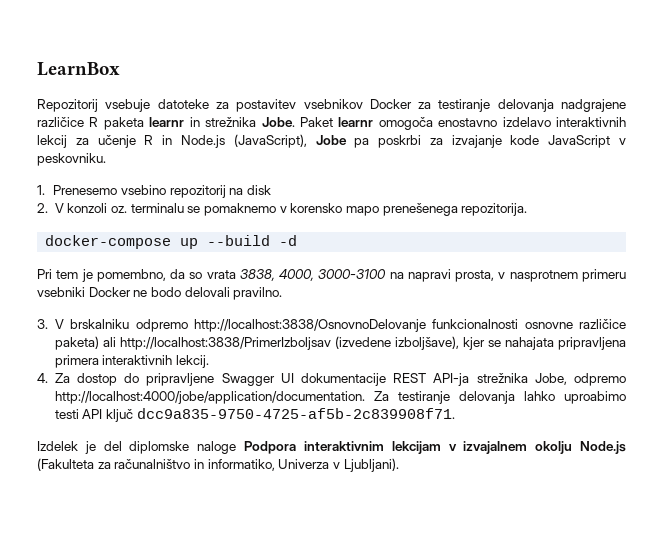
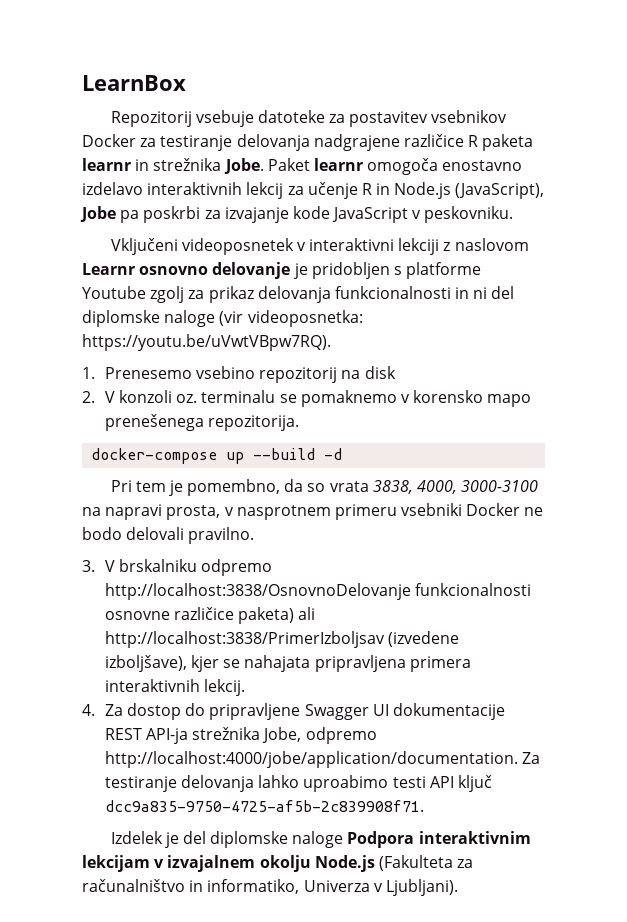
(106, 159) none -> [110,238,529,255] [82,262,482,279] [82,286,515,303] [82,310,363,327] [82,334,331,351] // Vključeni videoposnetek v interaktivni lekciji z naslovom Learnr osnovno delovanje je pridobljen s platforme Youtube zgolj za prikaz delovanja funkcionalnosti in ni del diplomske naloge (vir videoposnetka: https://youtu.be/uVwtVBpw7RQ).

